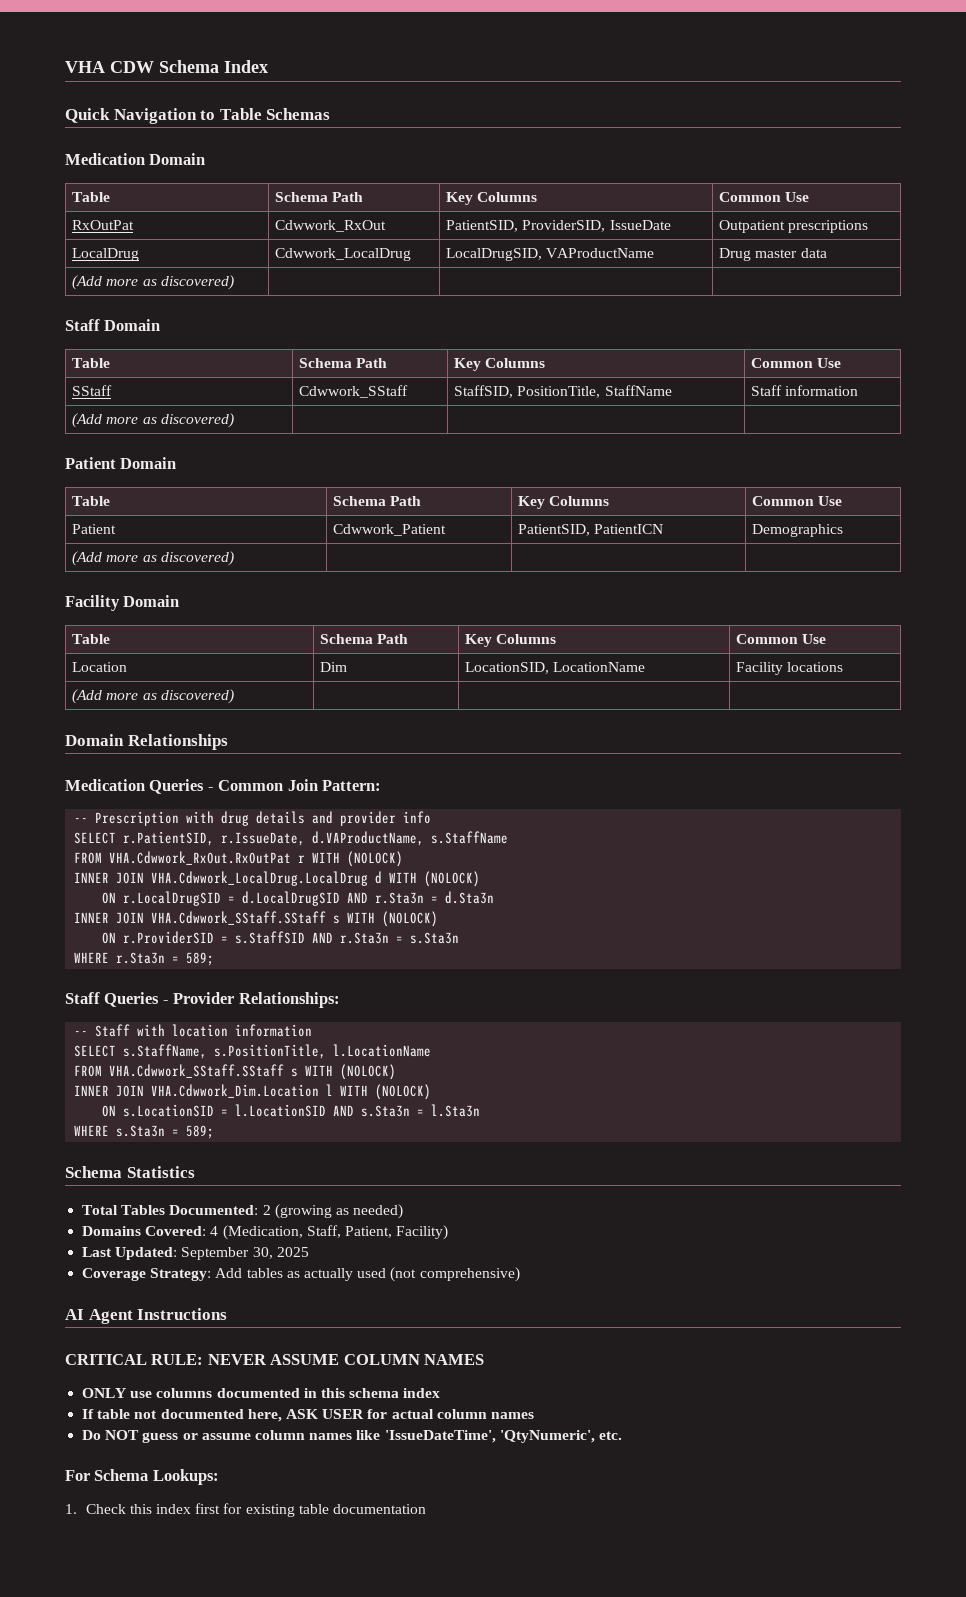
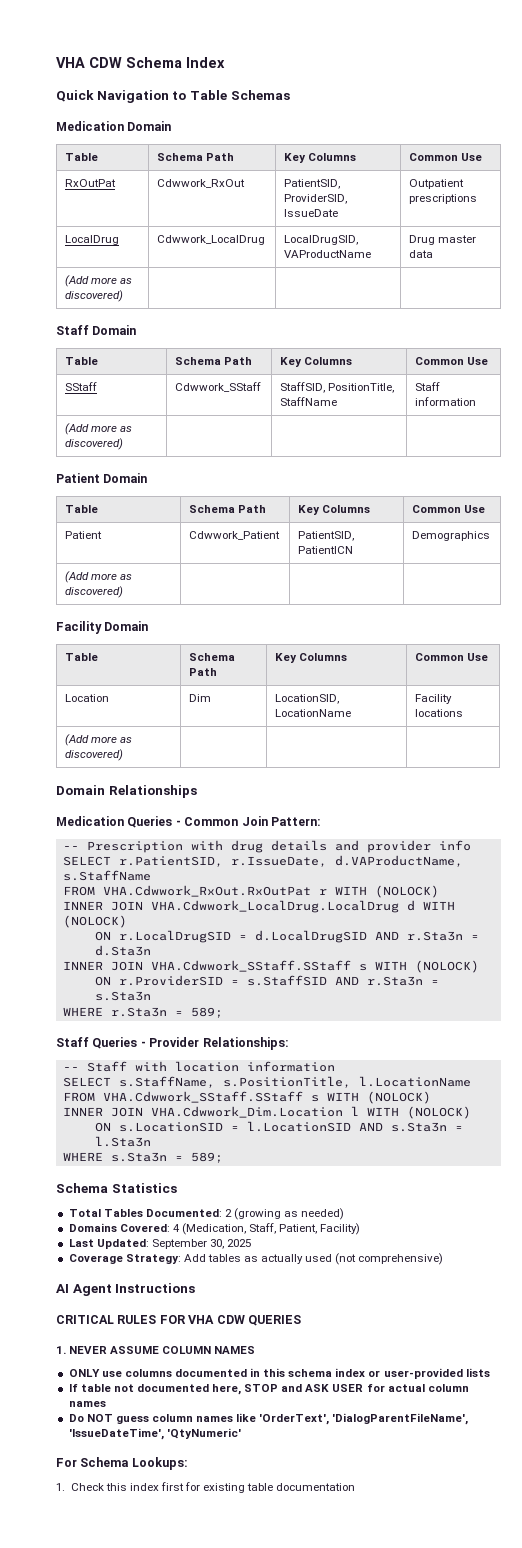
[151,1354,204,1365] RULE: -> [117,1315,301,1326] [56,1346,66,1354] RULES FOR VHA CDW QUERIES // 1.
(441, 1393) none -> [368,1368,490,1379] or user-provided lists
(282, 1415) none -> [244,1384,303,1392] STOP and
[182,1433,251,1440] or assume -> (149, 1420) none
[384,1430,622,1443] 'IssueDateTime', 'QtyNumeric', etc. -> [259,1413,469,1425] [68,1428,241,1440] 'OrderText', 'DialogParentFileName', 'IssueDateTime', 'QtyNumeric'

